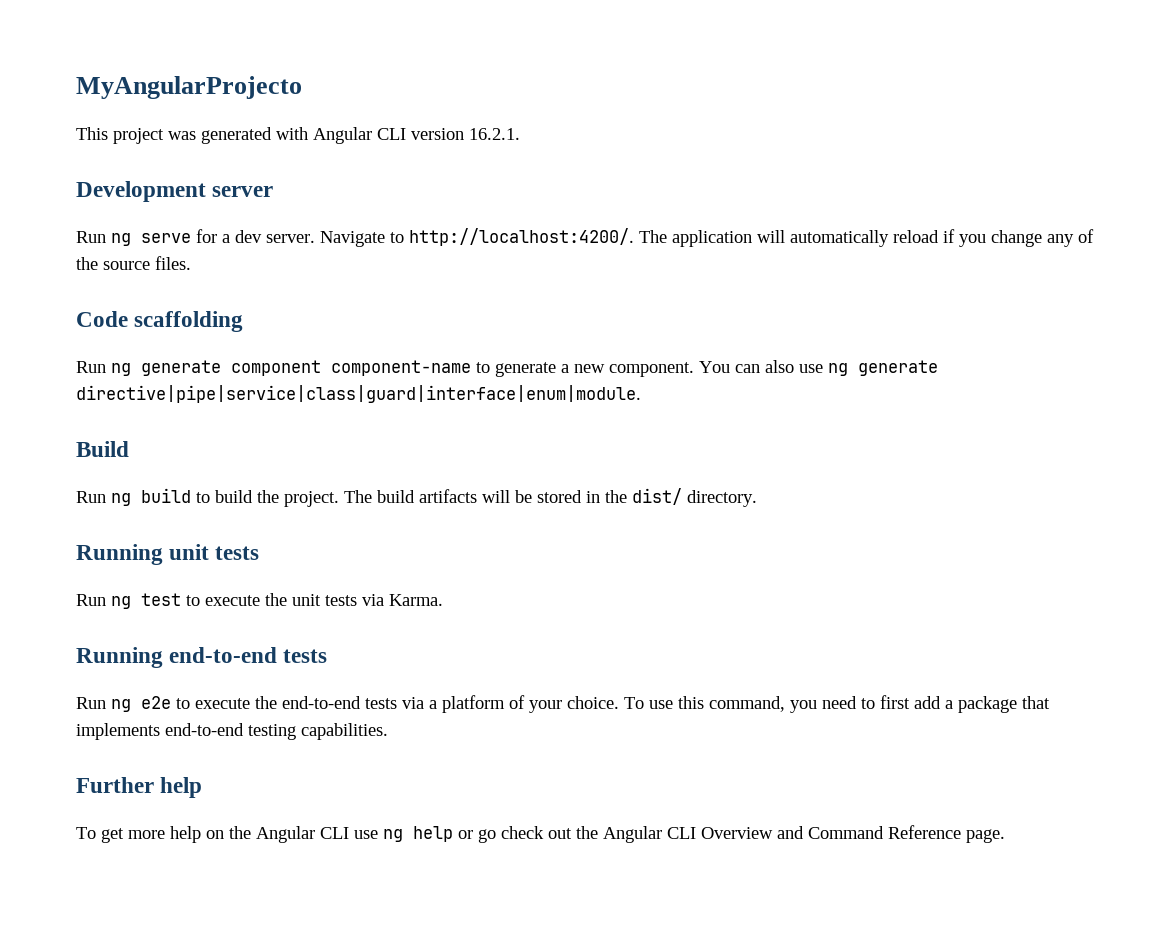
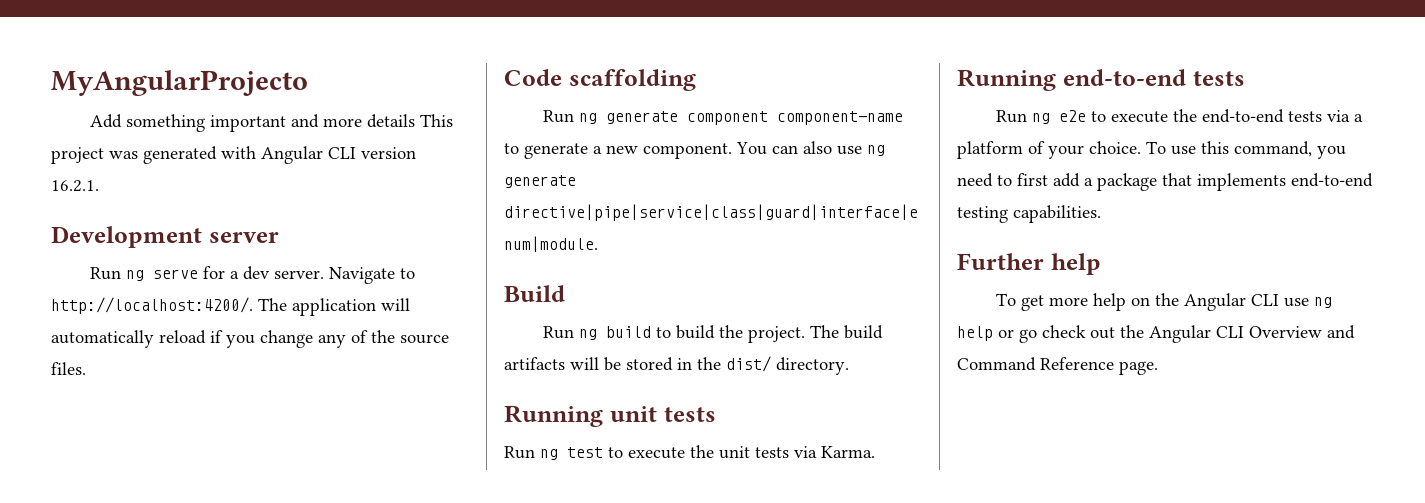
(302, 87) none -> [89,114,415,132] Add something important and more details

